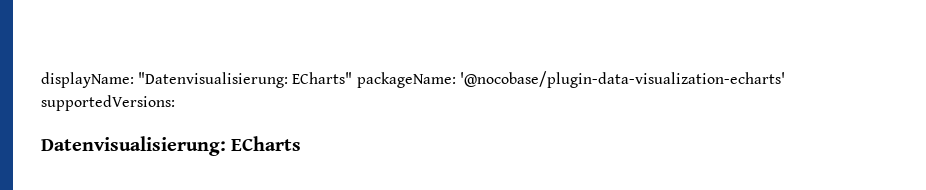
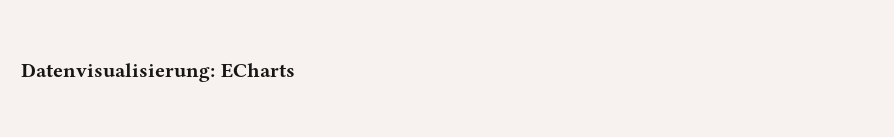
[41,71,785,88] [41,95,175,111] displayName: "Datenvisualisierung: ECharts" packageName: '@nocobase/plugin-data-visualization-echarts' supportedVersions: // -> (21, 72) none

